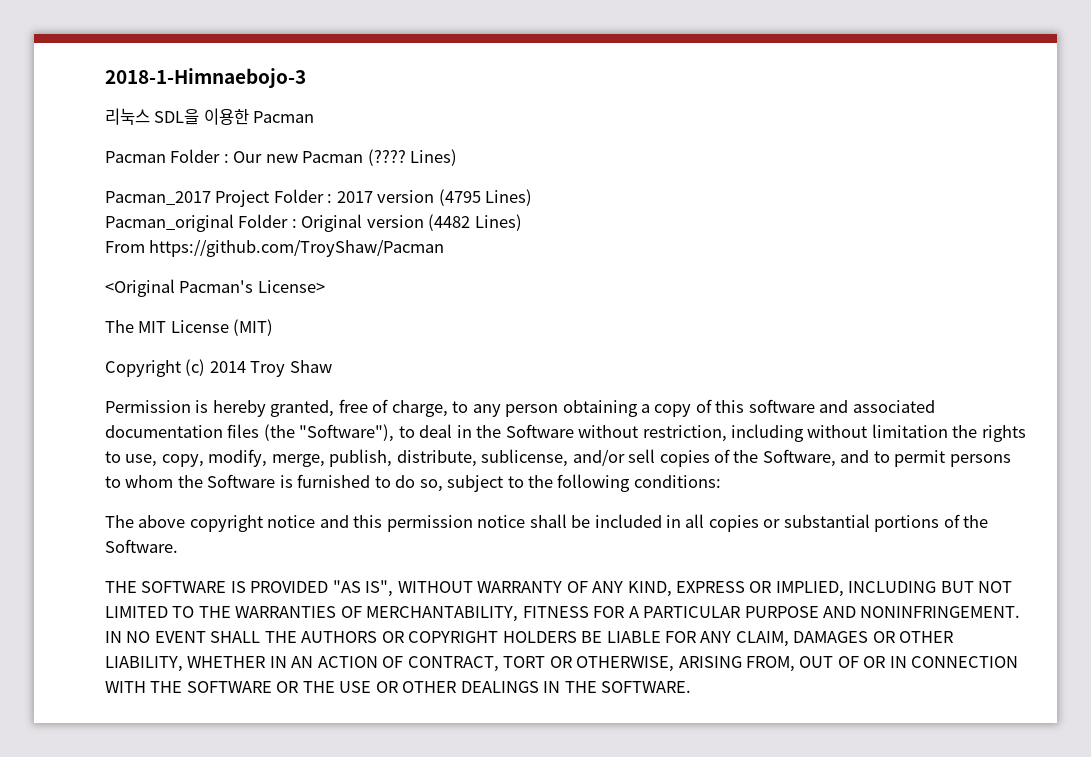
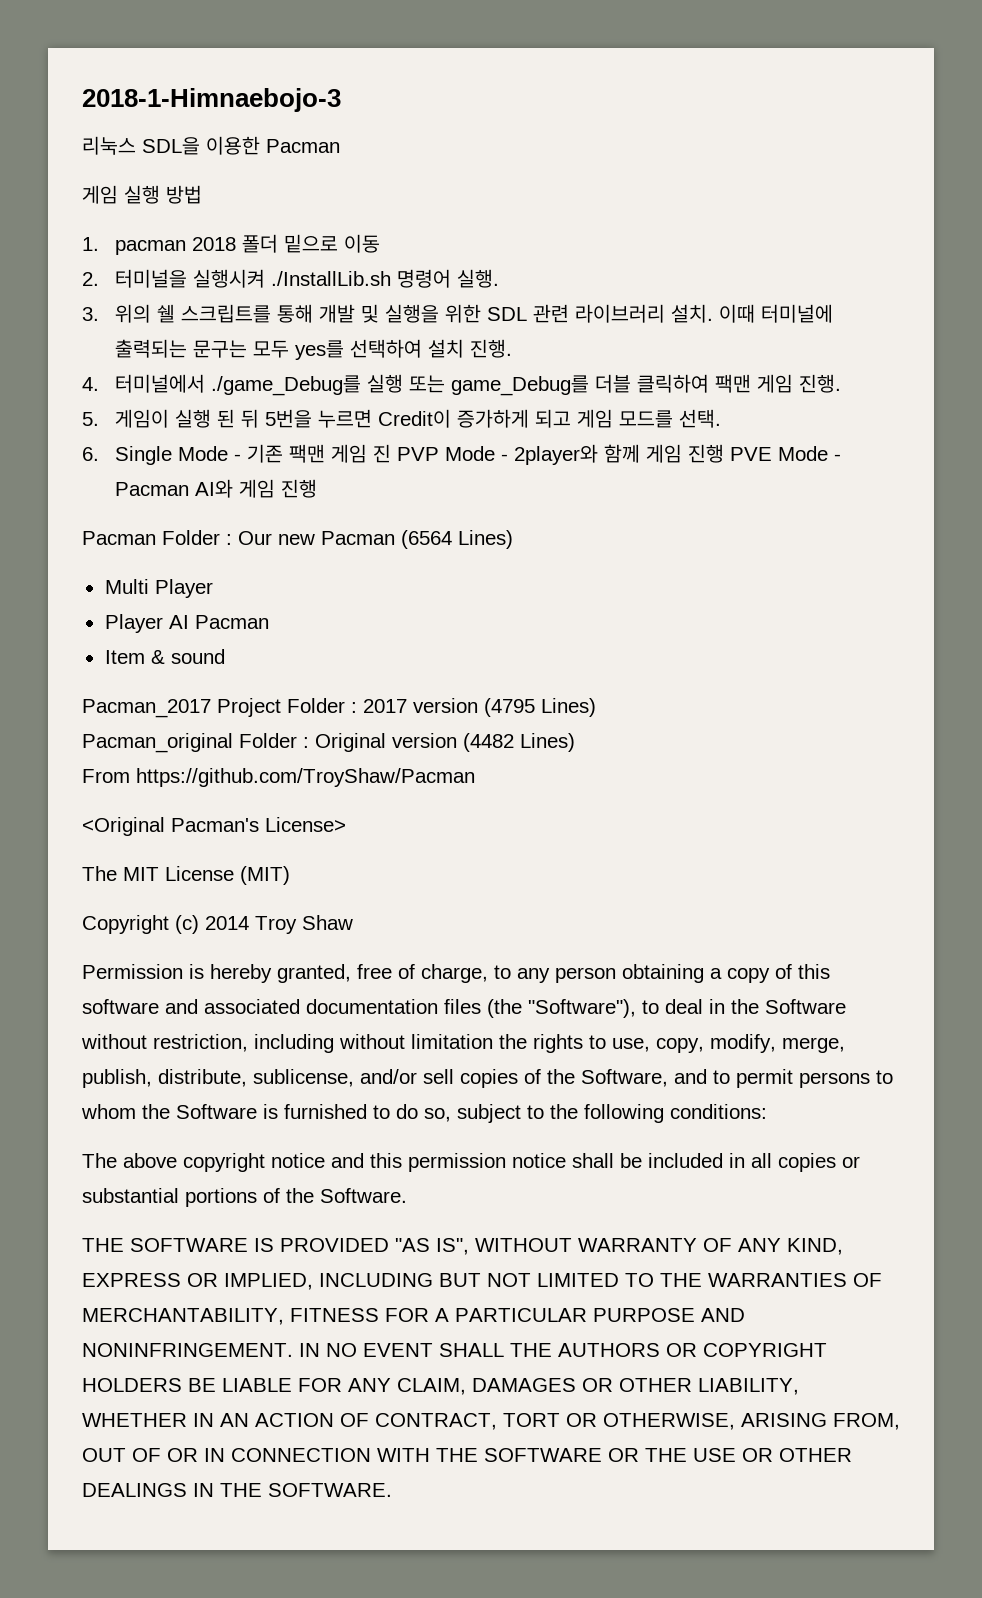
(315, 117) none -> [82,185,202,204] [82,234,380,255] [82,269,499,288] [82,304,833,323] [114,339,512,360] [82,374,841,396] [82,409,721,428] [82,444,841,465] [114,479,317,498] // 게임 실행 방법 // 1. pacman 2018 폴더 밑으로 이동 // 2. 터미널을 실행시켜 ./InstallLib.sh 명령어 실행. // 3. 위의 쉘 스크립트를 통해 개발 및 실행을 위한 SDL 관련 라이브러리 설치. 이때 터미널에 출력되는 문구는 모두 yes를 선택하여 설치 진행. // 4. 터미널에서 ./game_Debug를 실행 또는 game_Debug를 더블 클릭하여 팩맨 게임 진행. // 5. 게임이 실행 된 뒤 5번을 누르면 Credit이 증가하게 되고 게임 모드를 선택. // 6. Single Mode - 기존 팩맨 게임 진 PVP Mode - 2player와 함께 게임 진행 PVE Mode - Pacman AI와 게임 진행
[367,149,458,166] (???? Lines) -> [401,530,513,549] [104,579,213,598] [104,614,269,633] [104,649,225,664] (6564 Lines) // Multi Player // Player AI Pacman // Item & sound

